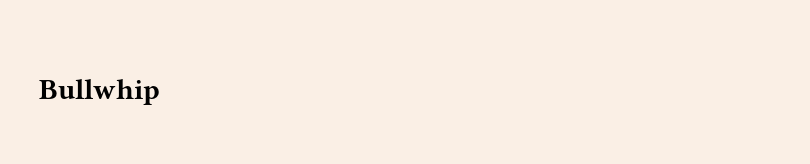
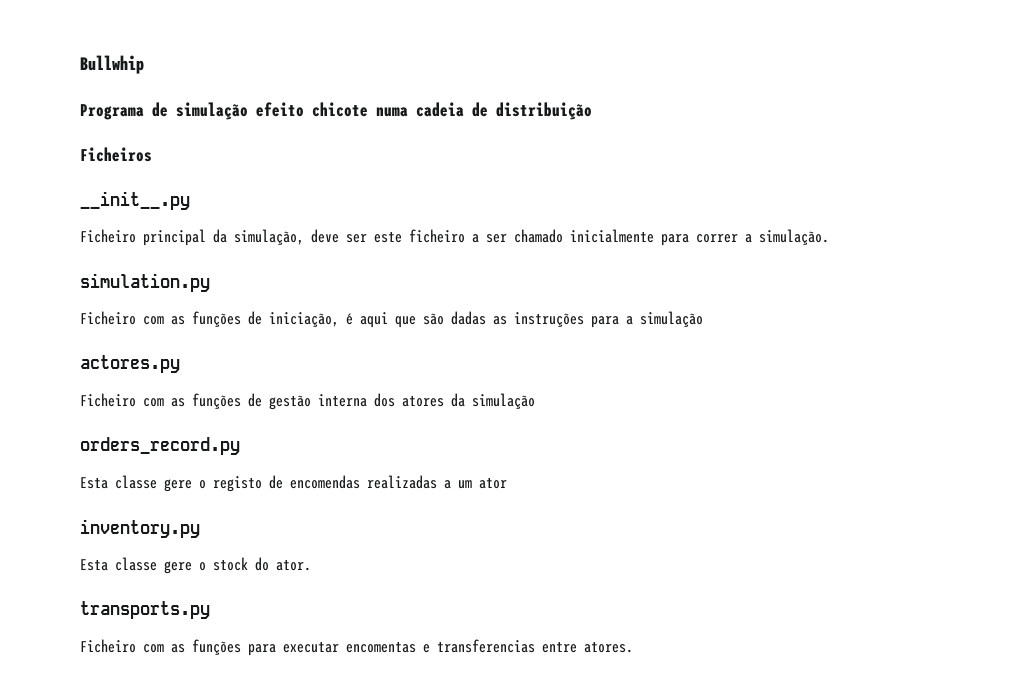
(160, 92) none -> [80,102,592,120] [80,147,152,162] [80,191,190,210] [80,229,829,246] [80,273,210,292] [80,311,703,328] [80,355,180,373] [80,393,535,410] [80,437,240,455] [80,475,507,492] [80,519,200,538] [80,557,311,574] [80,601,210,619] [80,639,633,656] // Programa de simulação efeito chicote numa cadeia de distribuição // Ficheiros // __init__.py // Ficheiro principal da simulação, deve ser este ficheiro a ser chamado inicialmente para correr a simulação. // simulation.py // Ficheiro com as funções de iniciação, é aqui que são dadas as instruções para a simulação // actores.py // Ficheiro com as funções de gestão interna dos atores da simulação // orders_record.py // Esta classe gere o registo de encomendas realizadas a um ator // inventory.py // Esta classe gere o stock do ator. // transports.py // Ficheiro com as funções para executar encomentas e transferencias entre atores.

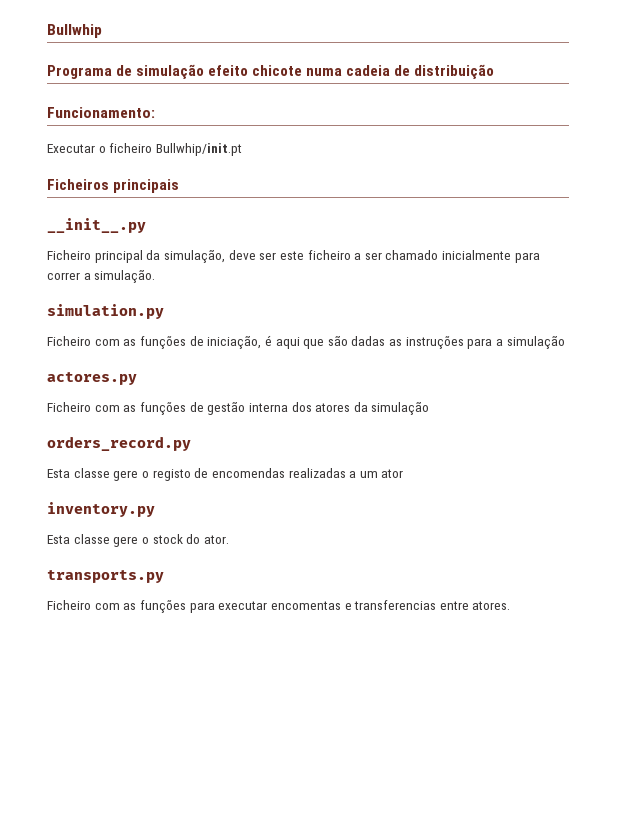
(592, 111) none -> [47,107,155,118] [47,143,242,156] // Funcionamento: // Executar o ficheiro Bullwhip/init.pt
(152, 154) none -> [113,179,180,193] principais

